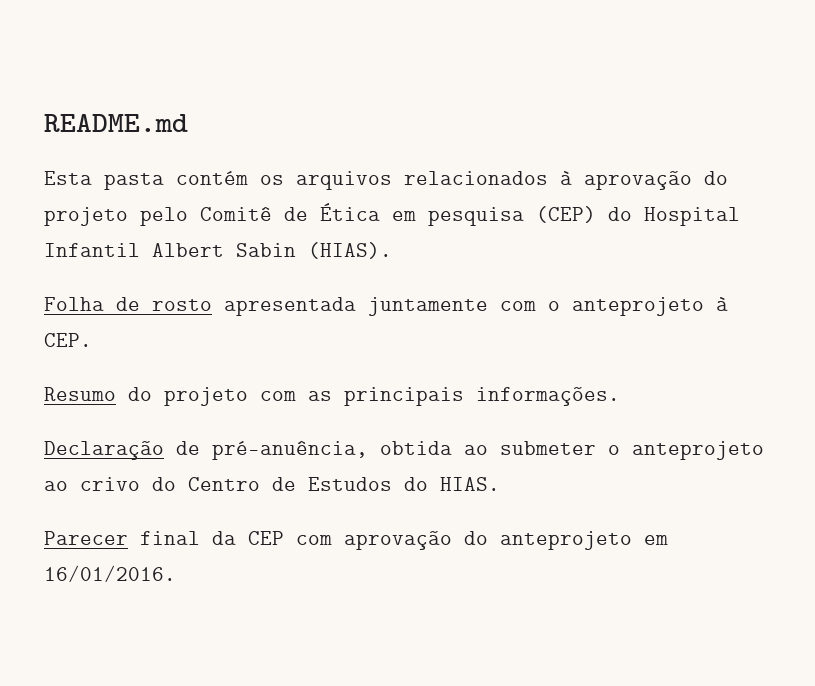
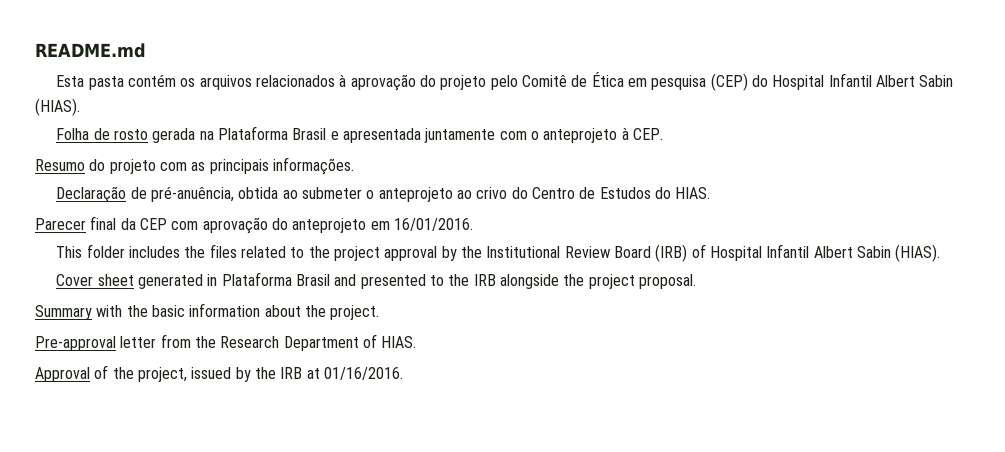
(212, 305) none -> [152,126,339,143] gerada na Plataforma Brasil e
(176, 573) none -> [56,244,941,262] [56,272,696,289] [35,303,380,320] [35,334,417,351] [35,365,403,382] // This folder includes the files related to the project approval by the Institutional Review Board (IRB) of Hospital Infantil Albert Sabin (HIAS). // Cover sheet generated in Plataforma Brasil and presented to the IRB alongside the project proposal. // Summary with the basic information about the project. // Pre-approval letter from the Research Department of HIAS. // Approval of the project, issued by the IRB at 01/16/2016.

